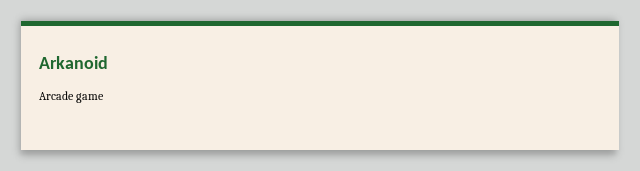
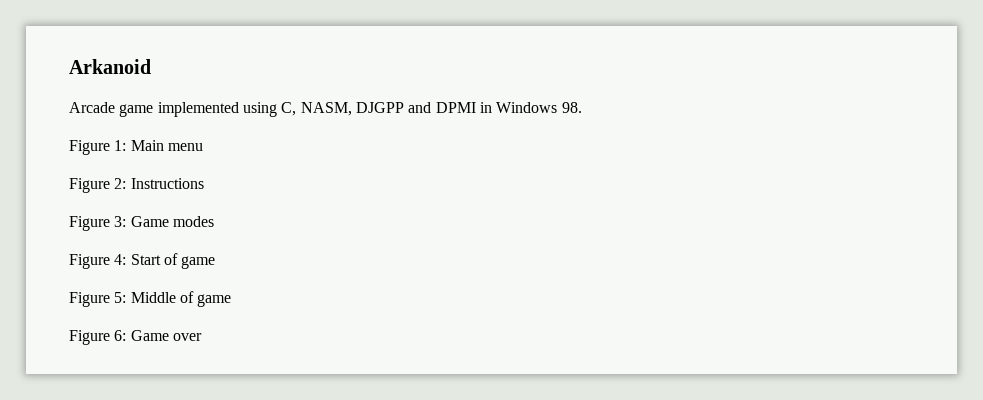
(105, 98) none -> [157,102,582,117] [69,140,203,155] [69,178,204,193] [69,216,214,231] [69,253,216,269] [69,291,232,307] [69,330,202,345] implemented using C, NASM, DJGPP and DPMI in Windows 98. // Figure 1: Main menu // Figure 2: Instructions // Figure 3: Game modes // Figure 4: Start of game // Figure 5: Middle of game // Figure 6: Game over

